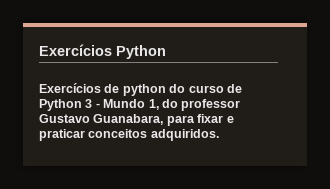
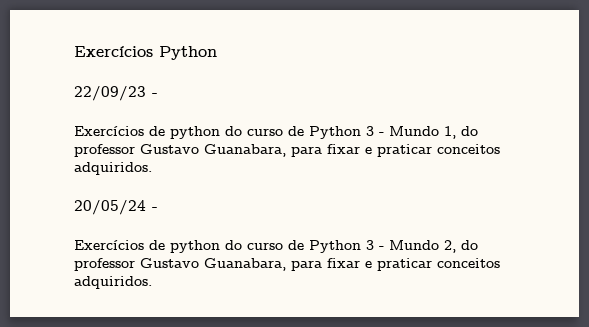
(166, 52) none -> [74,86,158,101] // 22/09/23 -
(219, 135) none -> [74,200,158,215] [74,240,478,253] [74,258,500,271] [74,276,152,289] // 20/05/24 - // Exercícios de python do curso de Python 3 - Mundo 2, do professor Gustavo Guanabara, para fixar e praticar conceitos adquiridos.

